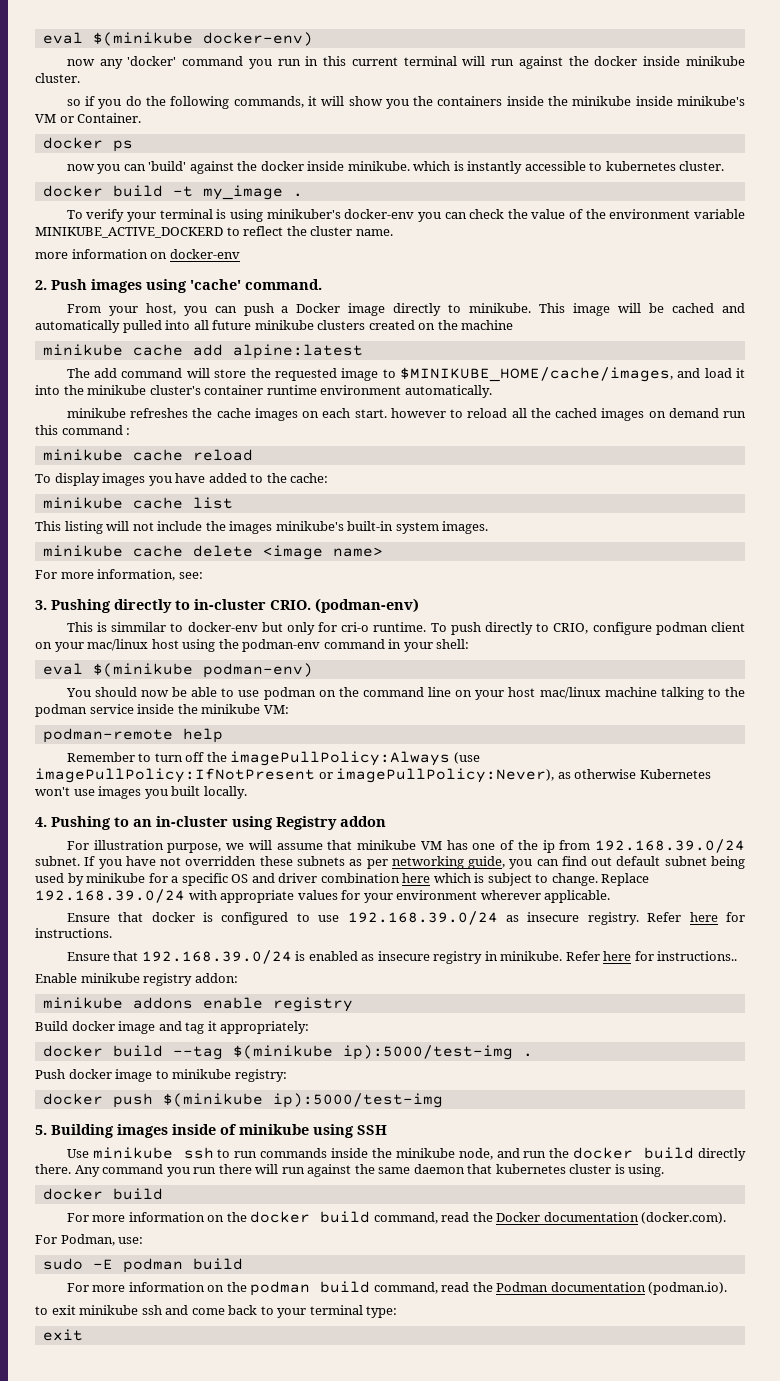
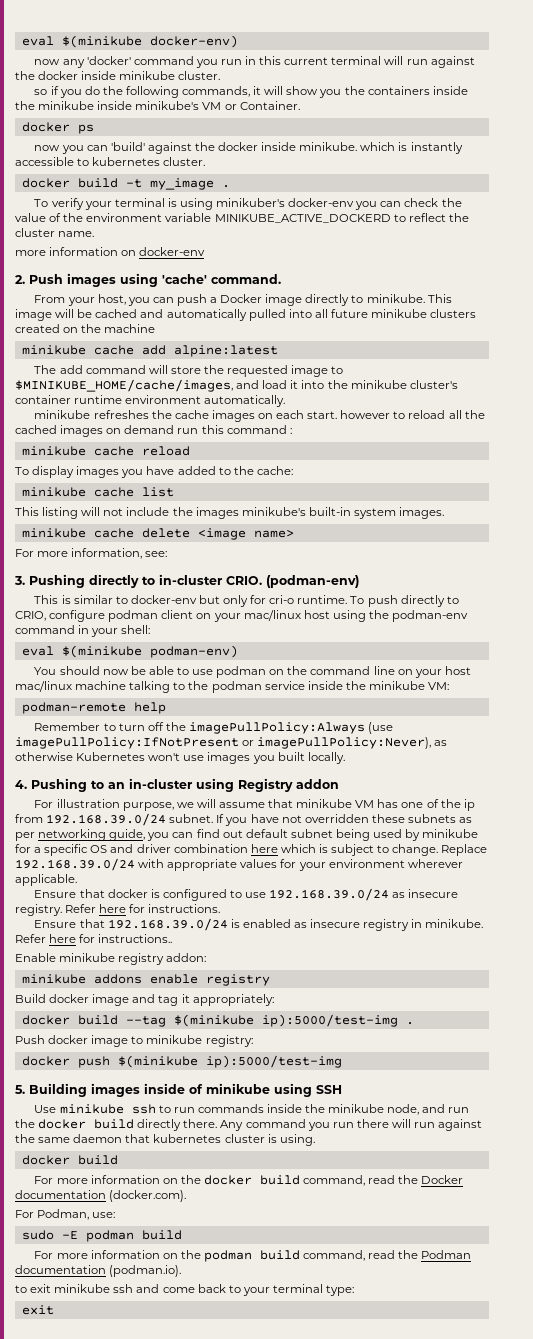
[111,622,167,632] simmilar -> [73,595,113,604] similar

